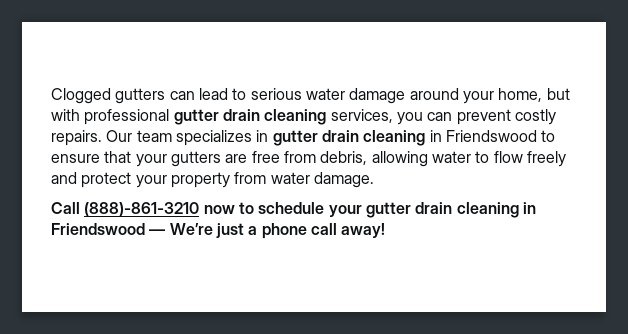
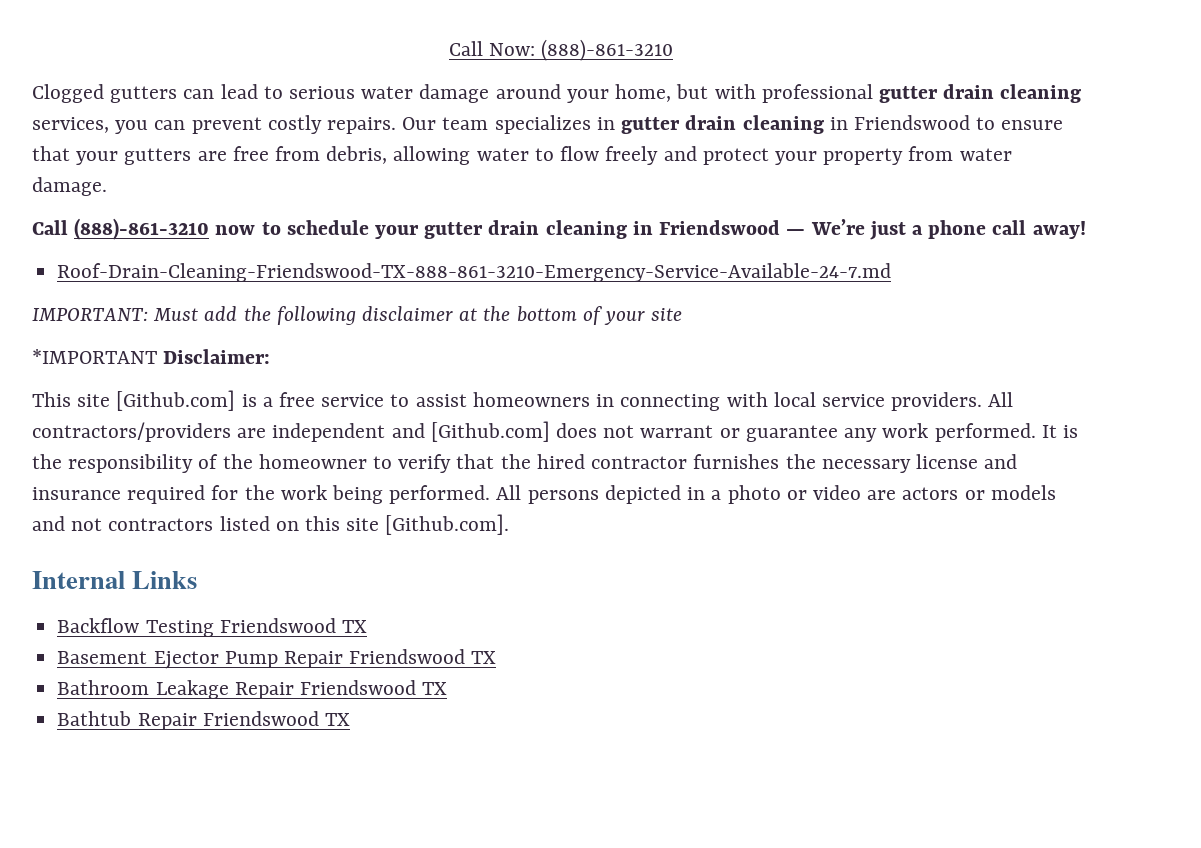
(51, 96) none -> [448,39,674,61] Call Now: (888)-861-3210 //
(386, 230) none -> [57,263,892,282] [32,306,683,325] [32,349,271,364] [32,390,1014,411] [32,421,1078,442] [32,454,1018,473] [32,485,1056,504] [32,514,510,535] [32,571,198,589] [57,618,367,637] [57,649,497,669] [57,680,448,699] [57,711,350,730] // Roof-Drain-Cleaning-Friendswood-TX-888-861-3210-Emergency-Service-Available-24-7.md // IMPORTANT: Must add the following disclaimer at the bottom of your site // *IMPORTANT Disclaimer: // This site [Github.com] is a free service to assist homeowners in connecting with local service providers. All contractors/providers are independent and [Github.com] does not warrant or guarantee any work performed. It is the responsibility of the homeowner to verify that the hired contractor furnishes the necessary license and insurance required for the work being performed. All persons depicted in a photo or video are actors or models and not contractors listed on this site [Github.com]. // Internal Links // Backflow Testing Friendswood TX // Basement Ejector Pump Repair Friendswood TX // Bathroom Leakage Repair Friendswood TX // Bathtub Repair Friendswood TX

